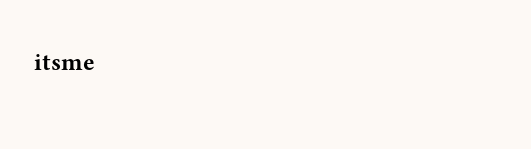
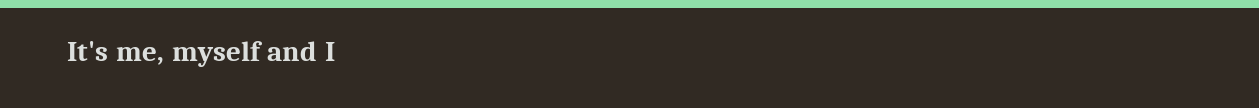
[34,54,95,70] itsme -> [67,41,336,67] It's me, myself and I

